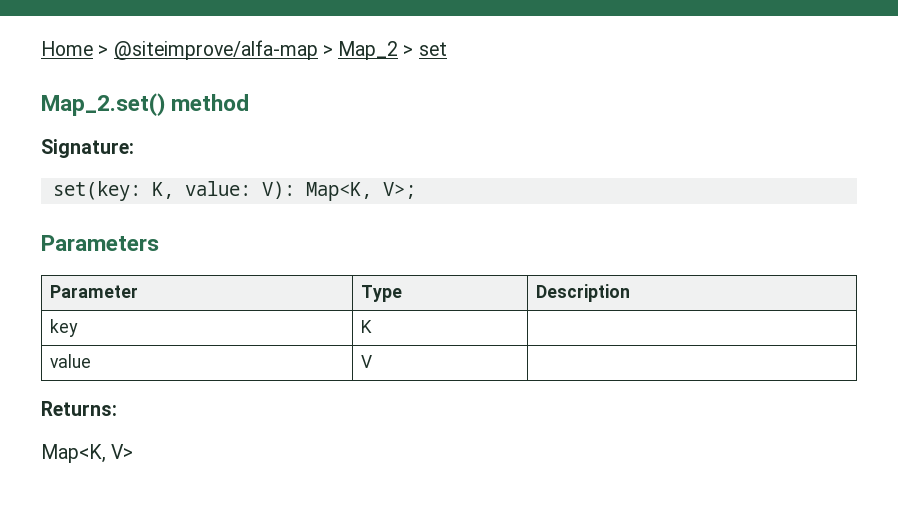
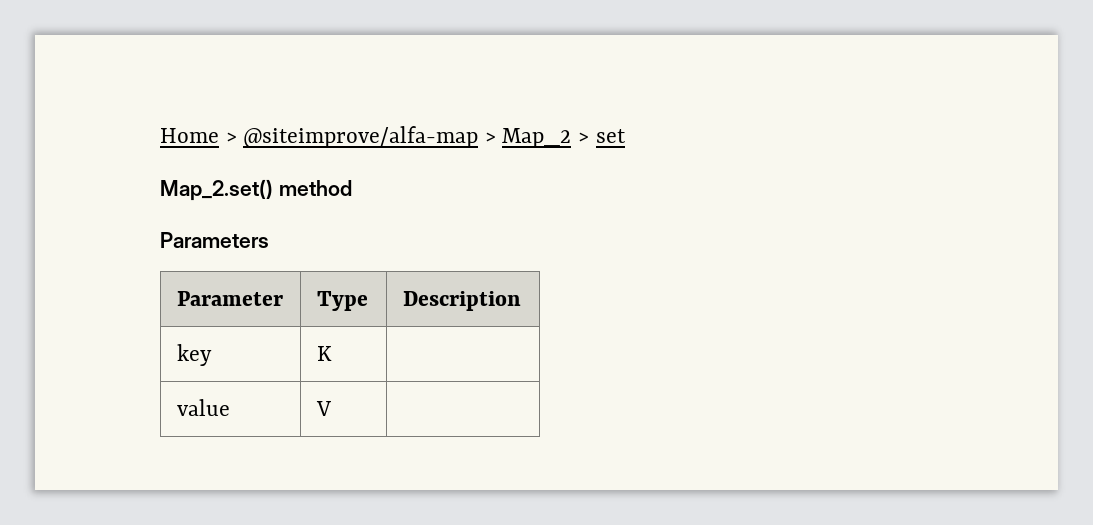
[41,139,134,158] [52,181,416,201] // Signature: // set(key: K, value: V): Map<K, V>; -> (352, 188) none
[41,401,117,416] [41,444,134,463] // Returns: // Map<K, V> -> (331, 408) none

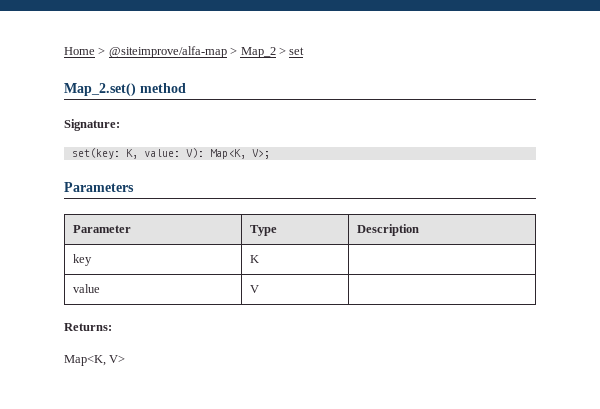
(352, 188) none -> [64,119,120,131] [71,148,270,159] // Signature: // set(key: K, value: V): Map<K, V>;
(331, 408) none -> [64,323,112,331] [64,355,126,366] // Returns: // Map<K, V>

